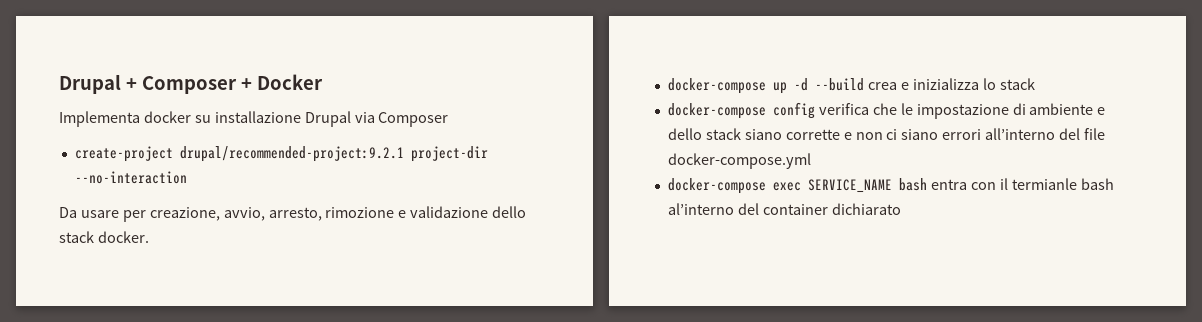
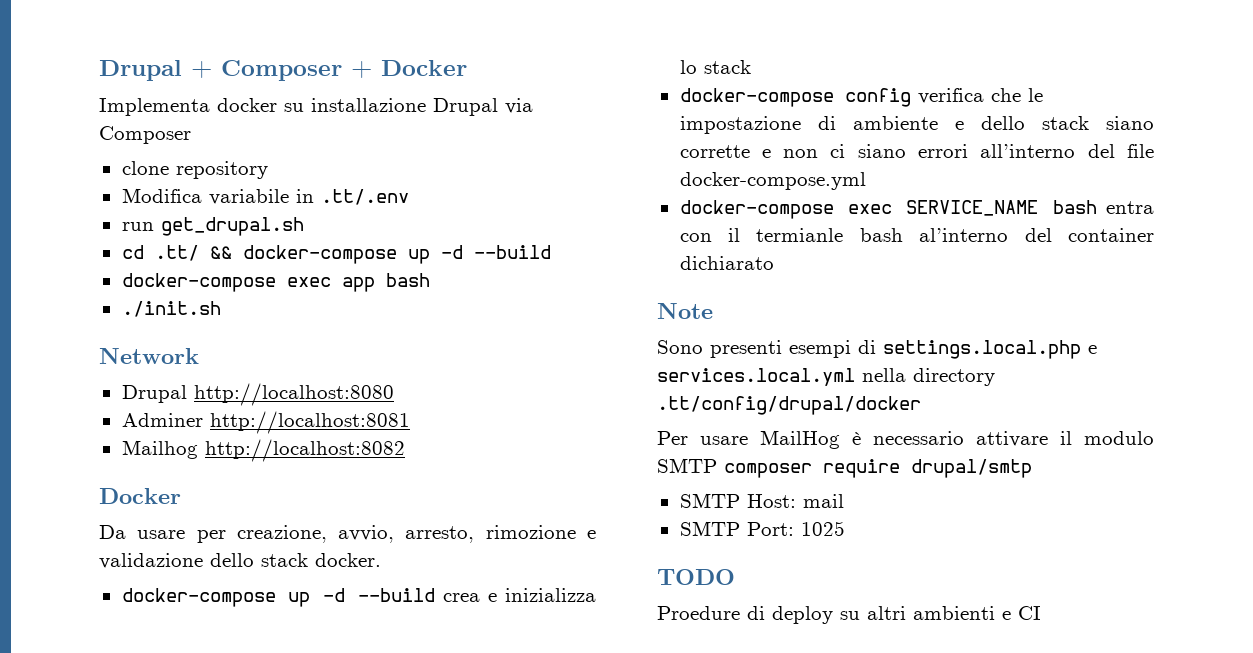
[74,146,488,162] [74,171,187,184] create-project drupal/recommended-project:9.2.1 project-dir --no-interaction -> [121,161,268,179] [121,188,409,205] [121,217,304,236] [121,245,551,264] [121,273,430,292] [121,301,221,317] [99,348,199,364] [121,383,394,406] [121,411,410,434] [121,439,405,462] [99,488,181,504] clone repository // Modifica variabile in .tt/.env // run get_drupal.sh // cd .tt/ && docker-compose up -d --build // docker-compose exec app bash // ./init.sh // Network // Drupal http://localhost:8080 // Adminer http://localhost:8081 // Mailhog http://localhost:8082 // Docker
(901, 209) none -> [657,303,713,319] [657,340,1097,359] [657,368,995,386] [657,396,921,415] [657,430,1154,449] [657,458,1032,478] [679,493,844,508] [679,521,845,536] [657,569,735,585] [657,606,1041,624] // Note // Sono presenti esempi di settings.local.php e services.local.yml nella directory .tt/config/drupal/docker // Per usare MailHog è necessario attivare il modulo SMTP composer require drupal/smtp // SMTP Host: mail // SMTP Port: 1025 // TODO // Proedure di deploy su altri ambienti e CI

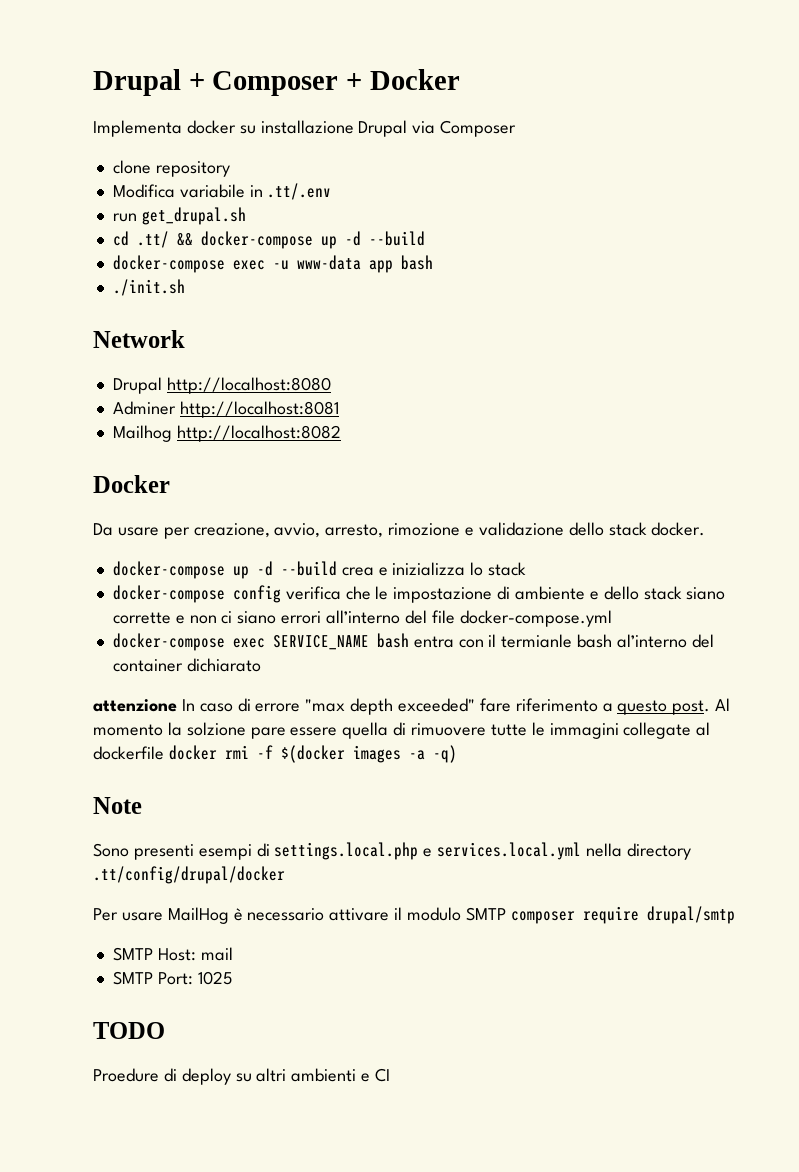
(331, 282) none -> [272,255,361,270] -u www-data
(774, 263) none -> [93,698,731,715] [93,722,711,739] [93,745,457,763] // attenzione In caso di errore "max depth exceeded" fare riferimento a questo post. Al momento la solzione pare essere quella di rimuovere tutte le immagini collegate al dockerfile docker rmi -f $(docker images -a -q)

